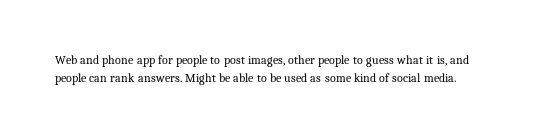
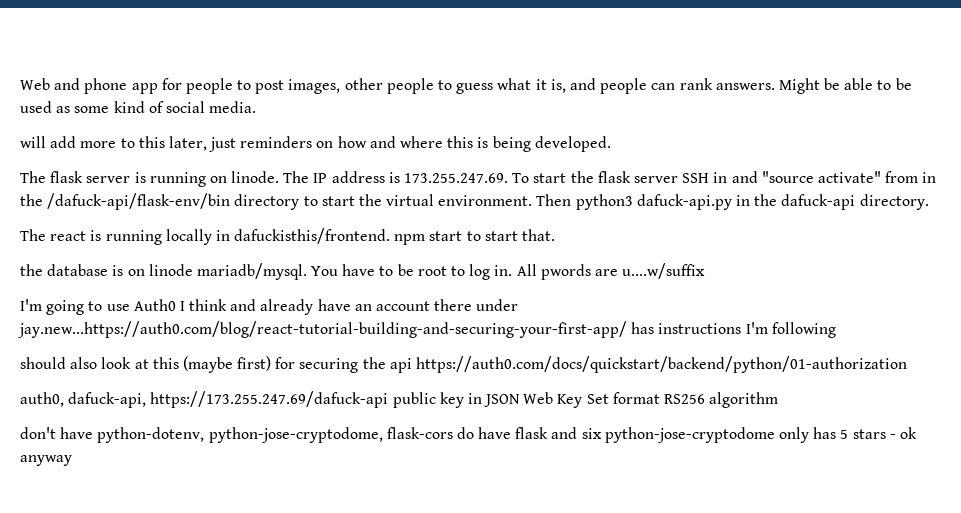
(456, 77) none -> [20,136,611,152] [20,171,937,187] [20,193,929,210] [20,228,556,245] [20,263,706,280] [20,299,519,315] [18,321,836,338] [20,356,908,373] [20,391,779,408] [20,427,917,443] [20,455,72,466] // will add more to this later, just reminders on how and where this is being developed. // The flask server is running on linode. The IP address is 173.255.247.69. To start the flask server SSH in and "source activate" from in the /dafuck-api/flask-env/bin directory to start the virtual environment. Then python3 dafuck-api.py in the dafuck-api directory. // The react is running locally in dafuckisthis/frontend. npm start to start that. // the database is on linode mariadb/mysql. You have to be root to log in. All pwords are u....w/suffix // I'm going to use Auth0 I think and already have an account there under jay.new...https://auth0.com/blog/react-tutorial-building-and-securing-your-first-app/ has instructions I'm following // should also look at this (maybe first) for securing the api https://auth0.com/docs/quickstart/backend/python/01-authorization // auth0, dafuck-api, https://173.255.247.69/dafuck-api public key in JSON Web Key Set format RS256 algorithm // don't have python-dotenv, python-jose-cryptodome, flask-cors do have flask and six python-jose-cryptodome only has 5 stars - ok anyway

